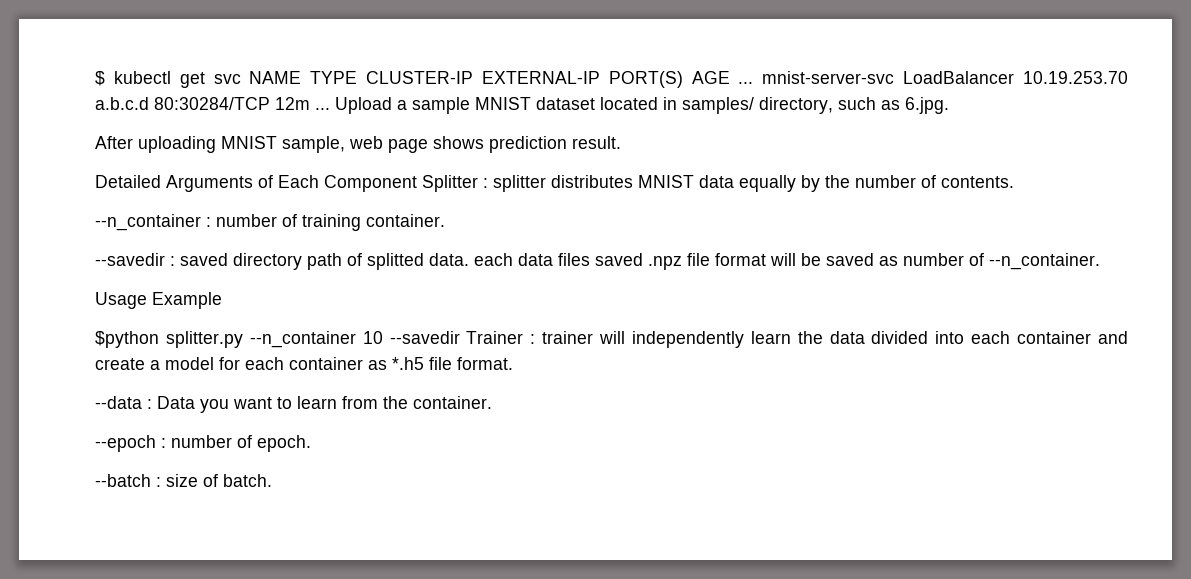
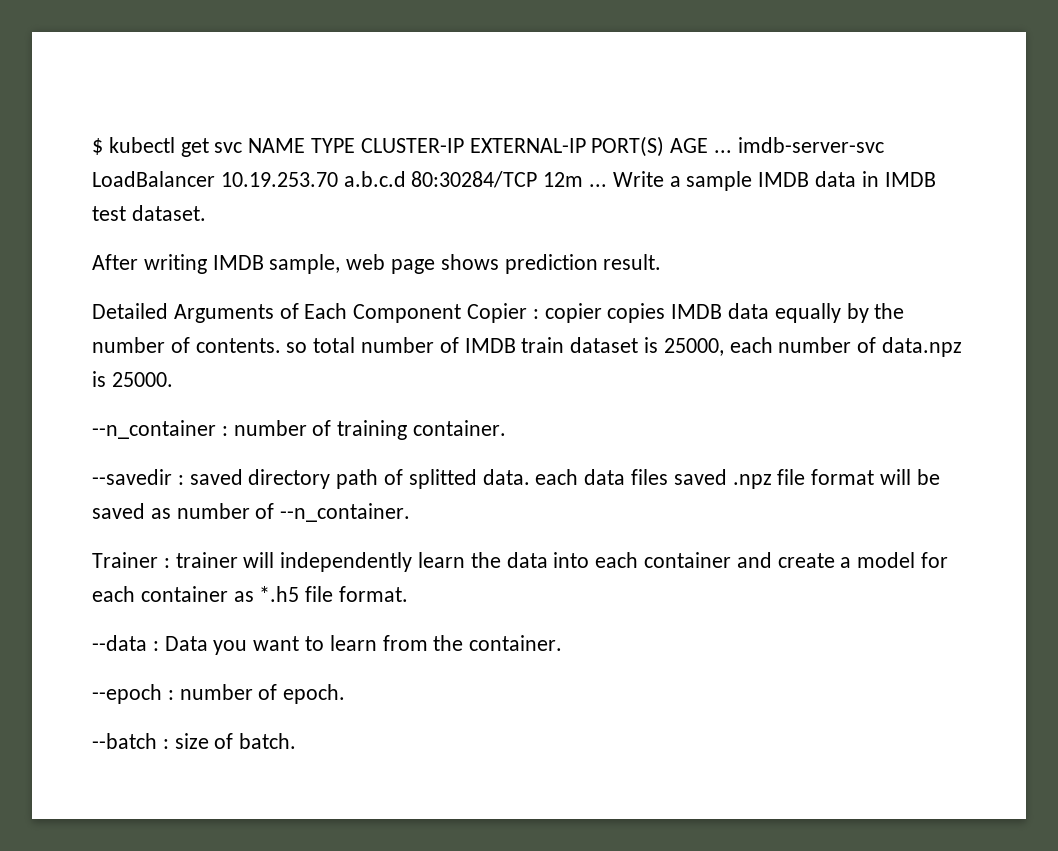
[762,71,895,84] mnist-server-svc -> [737,137,884,153] imdb-server-svc
[335,97,392,114] Upload -> [612,171,664,187] Write
[475,97,949,114] MNIST dataset located in samples/ directory, such as 6.jpg. -> [758,171,936,187] [92,205,206,221] IMDB data in IMDB test dataset.
[138,136,277,153] uploading MNIST -> [143,254,264,274] writing IMDB
[422,175,694,192] Splitter : splitter distributes MNIST -> [467,303,723,323] Copier : copier copies IMDB
(1014, 182) none -> [286,337,963,357] [92,371,173,387] so total number of IMDB train dataset is 25000, each number of data.npz is 25000.
[95,292,222,309] [95,331,460,348] Usage Example // $python splitter.py --n_container 10 --savedir -> (411, 512) none
[871,331,929,344] divided -> (548, 560) none

